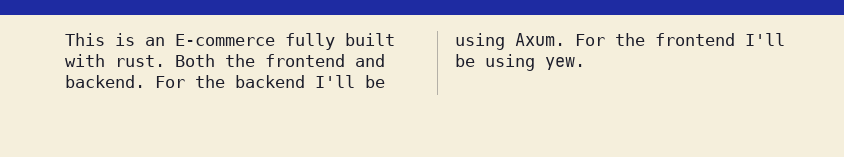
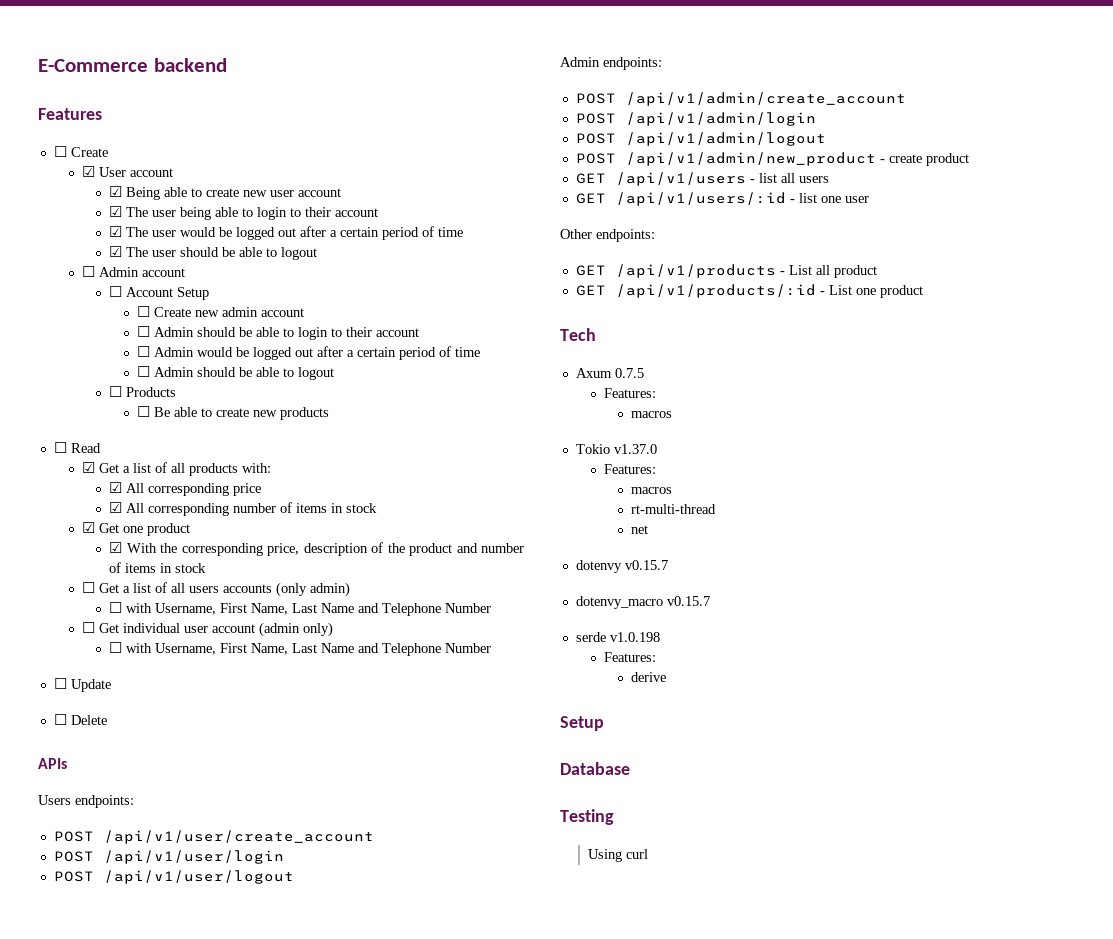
[65,33,395,50] [65,54,385,67] [65,75,385,88] [455,33,785,50] [455,54,585,71] This is an E-commerce fully built with rust. Both the frontend and backend. For the backend I'll be using Axum. For the frontend I'll be using yew. -> [38,58,227,72] [38,108,102,120] [53,146,108,157] [81,166,173,177] [109,186,342,200] [109,206,379,220] [109,226,464,240] [109,246,318,260] [81,266,185,277] [109,286,210,300] [137,306,305,317] [137,326,420,340] [137,346,481,360] [137,366,335,380] [109,386,177,397] [137,406,330,420] [53,442,101,453] [81,462,271,476] [109,482,262,496] [109,502,378,516] [81,522,190,536] [109,542,525,556] [109,562,207,573] [81,582,350,597] [109,602,492,616] [81,622,333,637] [109,642,492,656] [53,678,111,692] [53,714,107,725] [38,758,67,769] [38,795,134,808] [53,830,374,844] [53,850,284,864] [53,870,294,884] [560,57,662,70] [575,92,906,106] [575,112,816,126] [575,132,826,146] [575,152,969,166] [575,172,829,186] [575,192,869,206] [560,229,655,242] [575,264,877,278] [575,284,923,298] [560,328,596,341] [575,368,644,378] [603,388,656,398] [631,411,673,418] [575,444,657,454] [603,464,656,474] [631,487,673,494] [631,504,717,514] [631,525,649,534] [575,560,668,573] [575,596,710,609] [575,632,660,642] [603,652,656,662] [631,672,667,682] [560,716,604,731] [560,762,630,775] [560,809,614,825] [587,849,648,862] E-Commerce backend // Features // ☐ Create // ☑ User account // ☑ Being able to create new user account // ☑ The user being able to login to their account // ☑ The user would be logged out after a certain period of time // ☑ The user should be able to logout // ☐ Admin account // ☐ Account Setup // ☐ Create new admin account // ☐ Admin should be able to login to their account // ☐ Admin would be logged out after a certain period of time // ☐ Admin should be able to logout // ☐ Products // ☐ Be able to create new products // ☐ Read // ☑ Get a list of all products with: // ☑ All corresponding price // ☑ All corresponding number of items in stock // ☑ Get one product // ☑ With the corresponding price, description of the product and number of items in stock // ☐ Get a list of all users accounts (only admin) // ☐ with Username, First Name, Last Name and Telephone Number // ☐ Get individual user account (admin only) // ☐ with Username, First Name, Last Name and Telephone Number // ☐ Update // ☐ Delete // APIs // Users endpoints: // POST /api/v1/user/create_account // POST /api/v1/user/login // POST /api/v1/user/logout // Admin endpoints: // POST /api/v1/admin/create_account // POST /api/v1/admin/login // POST /api/v1/admin/logout // POST /api/v1/admin/new_product - create product // GET /api/v1/users - list all users // GET /api/v1/users/:id - list one user // Other endpoints: // GET /api/v1/products - List all product // GET /api/v1/products/:id - List one product // Tech // Axum 0.7.5 // Features: // macros // Tokio v1.37.0 // Features: // macros // rt-multi-thread // net // dotenvy v0.15.7 // dotenvy_macro v0.15.7 // serde v1.0.198 // Features: // derive // Setup // Database // Testing // Using curl

